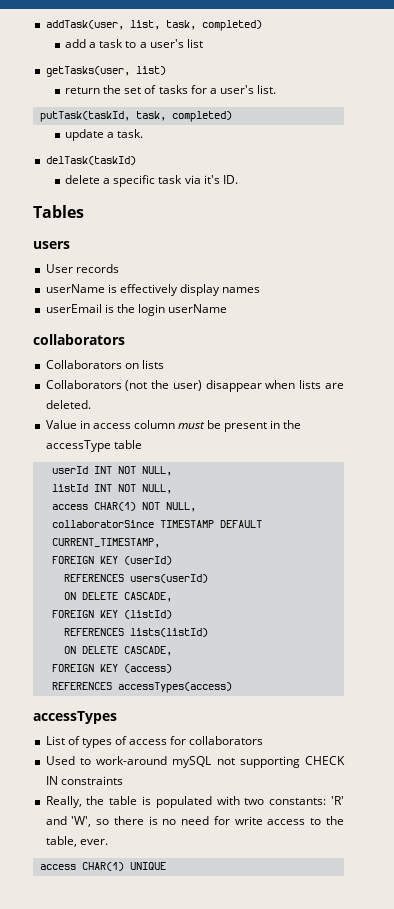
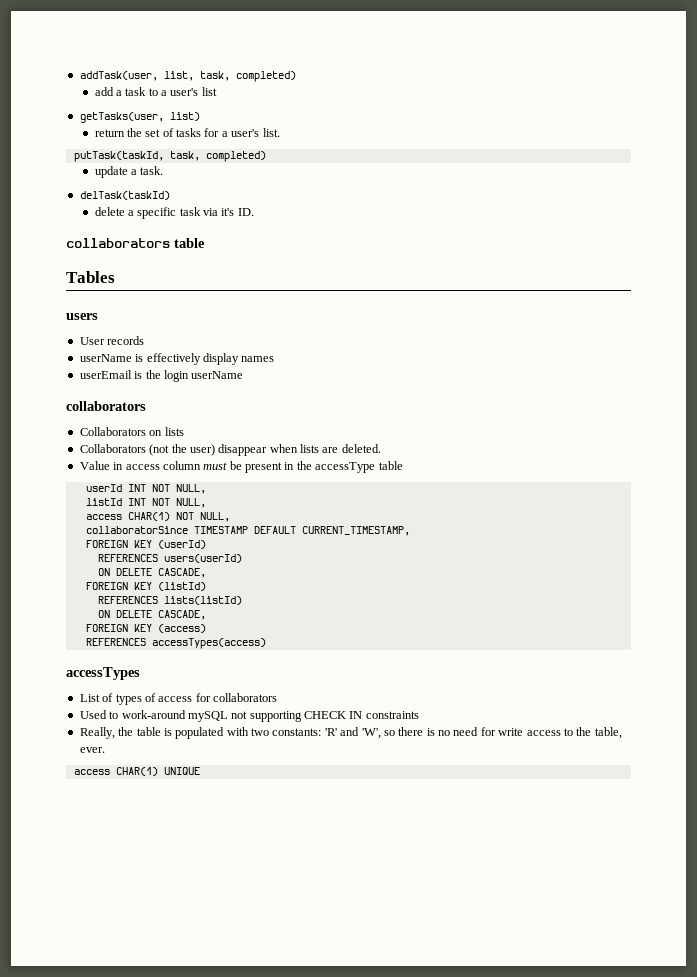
(238, 179) none -> [66,238,205,248] // collaborators table

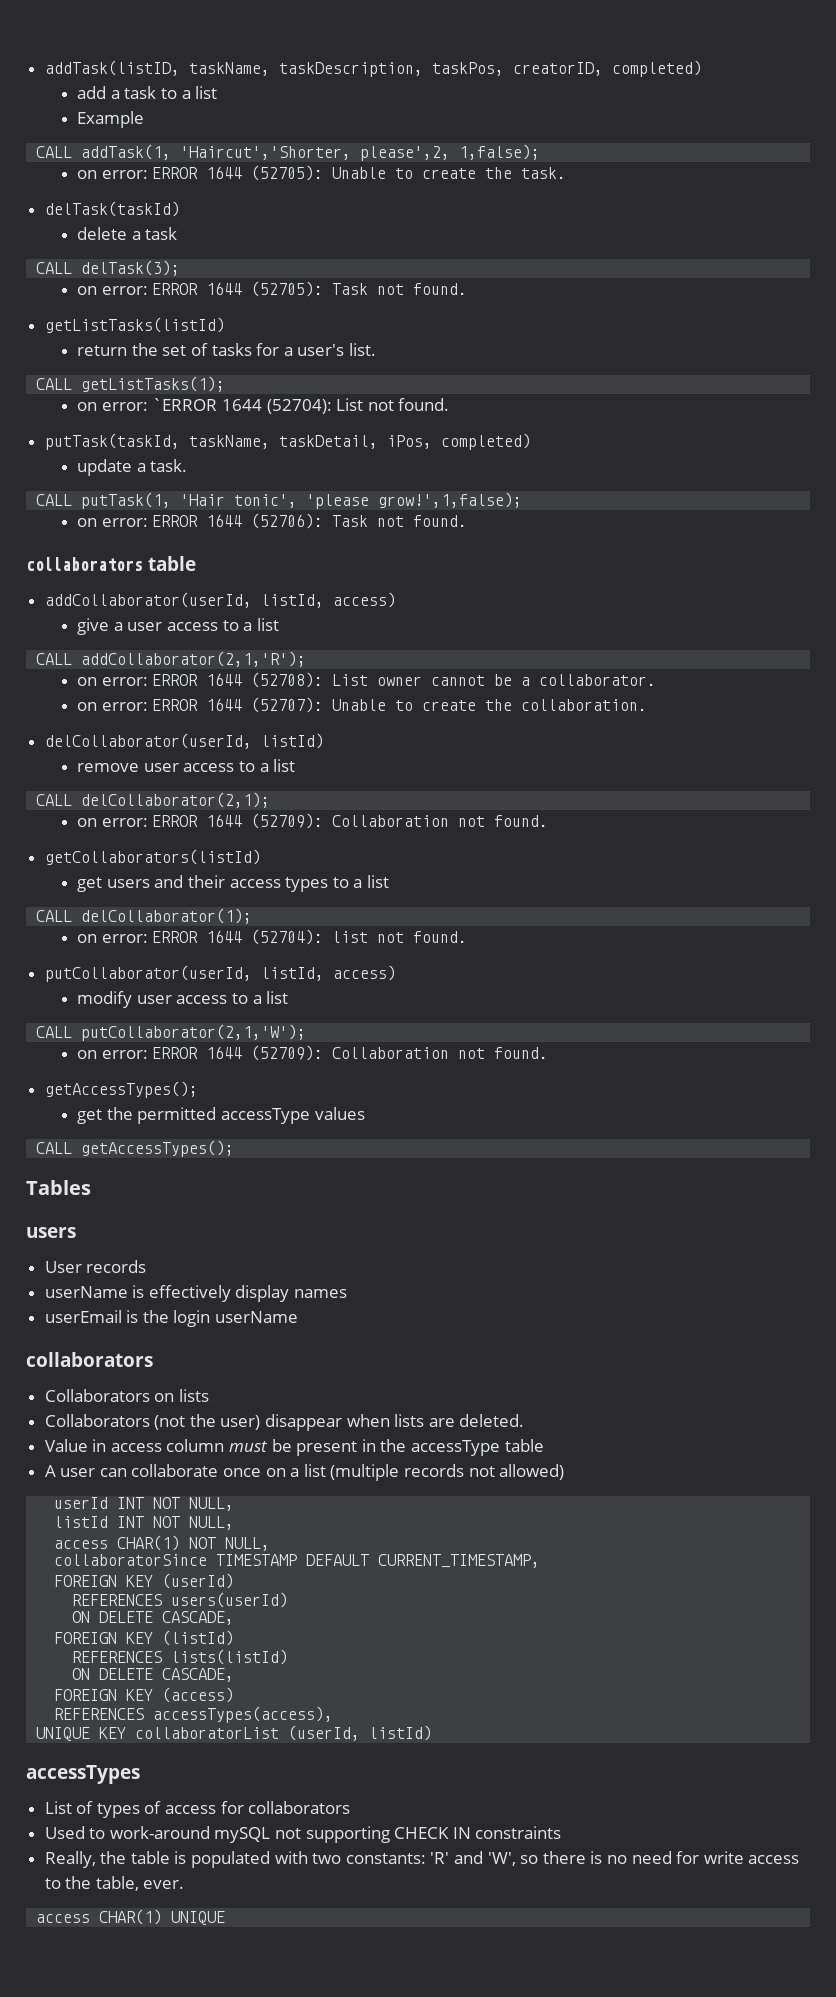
[79,71,230,81] addTask(user, list, task, -> [44,60,603,77] addTask(listID, taskName, taskDescription, taskPos, creatorID,
[170,87,217,96] [79,112,200,123] user's list // getTasks(user, list) -> [195,86,218,99] [77,111,145,128] [36,144,541,161] [77,165,567,181] [44,201,180,217] [77,227,178,240] [36,260,181,276] [77,281,468,297] [44,317,225,333] list // Example // CALL addTask(1, 'Haircut','Shorter, please',2, 1,false); // on error: ERROR 1644 (52705): Unable to create the task. // delTask(taskId) // delete a task // CALL delTask(3); // on error: ERROR 1644 (52705): Task not found. // getListTasks(listId)
[73,151,266,162] [94,166,164,178] [79,191,170,200] [94,207,254,219] [66,238,205,248] putTask(taskId, task, completed) // update a task. // delTask(taskId) // delete a specific task via it's ID. // collaborators table -> [36,376,226,392] [77,398,450,414] [44,433,531,450] [77,459,188,476] [36,492,523,509] [77,513,468,529] [26,556,196,571] [44,592,396,608] [77,618,279,635] [36,651,307,667] [77,672,657,688] [77,697,648,713] [44,733,324,749] [77,759,296,772] [36,792,271,808] [77,813,549,829] [44,849,261,865] [77,875,389,892] [36,908,253,924] [77,929,468,945] [44,965,396,982] [77,991,289,1008] [36,1024,307,1041] [77,1045,549,1061] [44,1081,198,1098] [77,1107,365,1124] [36,1140,235,1157] CALL getListTasks(1); // on error: `ERROR 1644 (52704): List not found. // putTask(taskId, taskName, taskDetail, iPos, completed) // update a task. // CALL putTask(1, 'Hair tonic', 'please grow!',1,false); // on error: ERROR 1644 (52706): Task not found. // collaborators table // addCollaborator(userId, listId, access) // give a user access to a list // CALL addCollaborator(2,1,'R'); // on error: ERROR 1644 (52708): List owner cannot be a collaborator. // on error: ERROR 1644 (52707): Unable to create the collaboration. // delCollaborator(userId, listId) // remove user access to a list // CALL delCollaborator(2,1); // on error: ERROR 1644 (52709): Collaboration not found. // getCollaborators(listId) // get users and their access types to a list // CALL delCollaborator(1); // on error: ERROR 1644 (52704): list not found. // putCollaborator(userId, listId, access) // modify user access to a list // CALL putCollaborator(2,1,'W'); // on error: ERROR 1644 (52709): Collaboration not found. // getAccessTypes(); // get the permitted accessType values // CALL getAccessTypes();
(403, 465) none -> [44,1464,565,1481] // A user can collaborate once on a list (multiple records not allowed)
[151,638,266,649] accessTypes(access) -> [153,1706,334,1723] [36,1725,433,1741] accessTypes(access), // UNIQUE KEY collaboratorList (userId, listId)

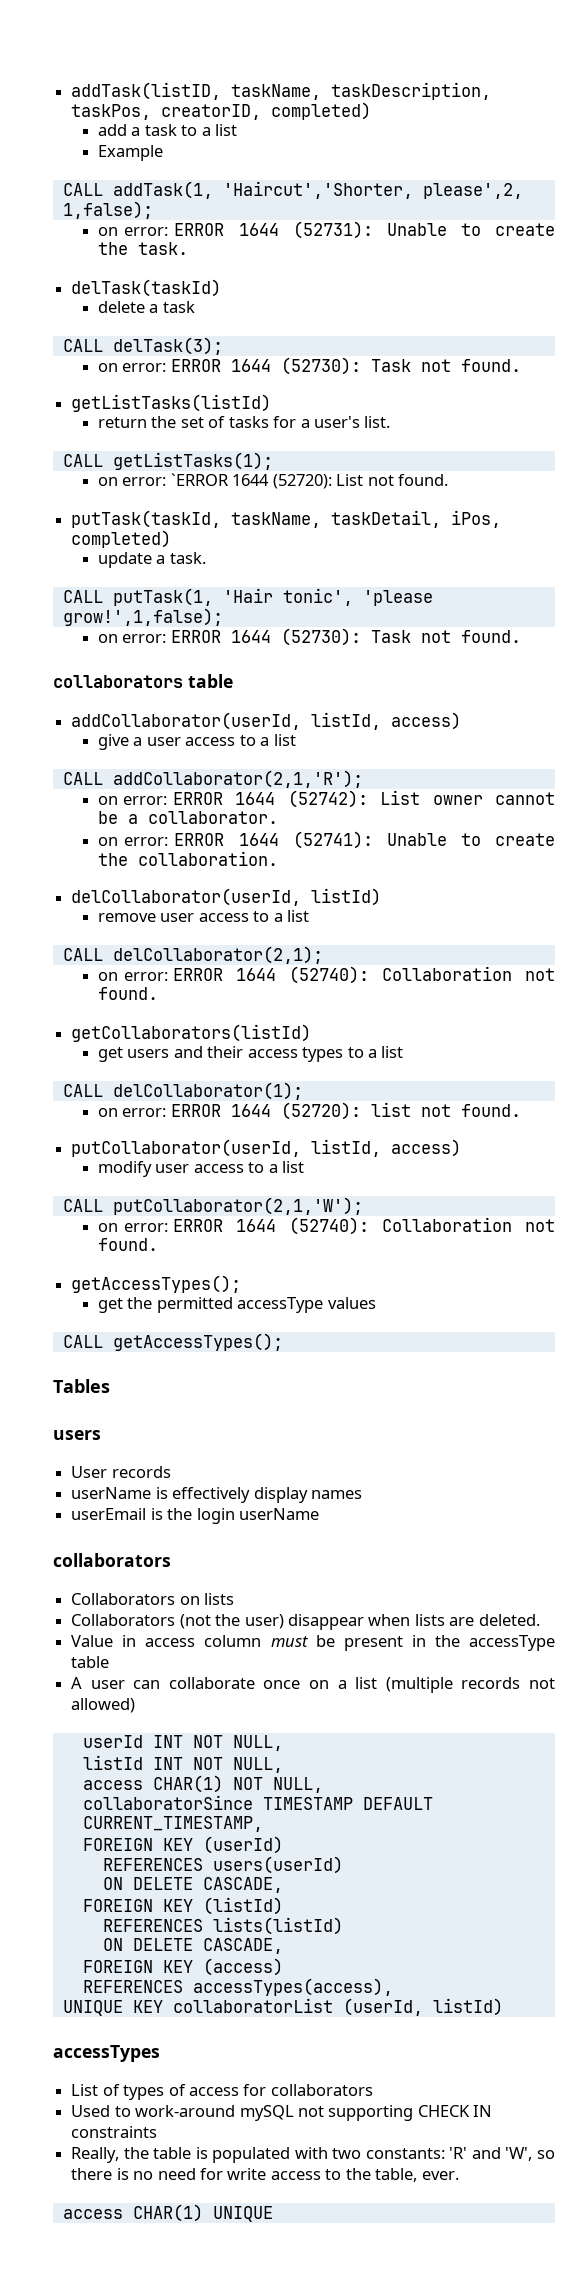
[251,165,324,181] (52705): -> [292,221,373,239] (52731):
[251,281,324,297] (52705): -> [280,357,361,375] (52730):
[266,399,332,414] (52704): -> [272,474,332,489] (52720):
[251,513,324,529] (52706): -> [280,628,361,646] (52730):
[251,672,324,688] (52708): -> [287,790,368,808] (52742):
[251,697,324,713] (52707): -> [292,831,373,849] (52741):
[251,813,324,829] (52709): -> [289,966,370,984] (52740):
[251,929,324,945] (52704): -> [280,1102,361,1120] (52720):
[251,1045,324,1061] (52709): -> [289,1217,370,1235] (52740):

